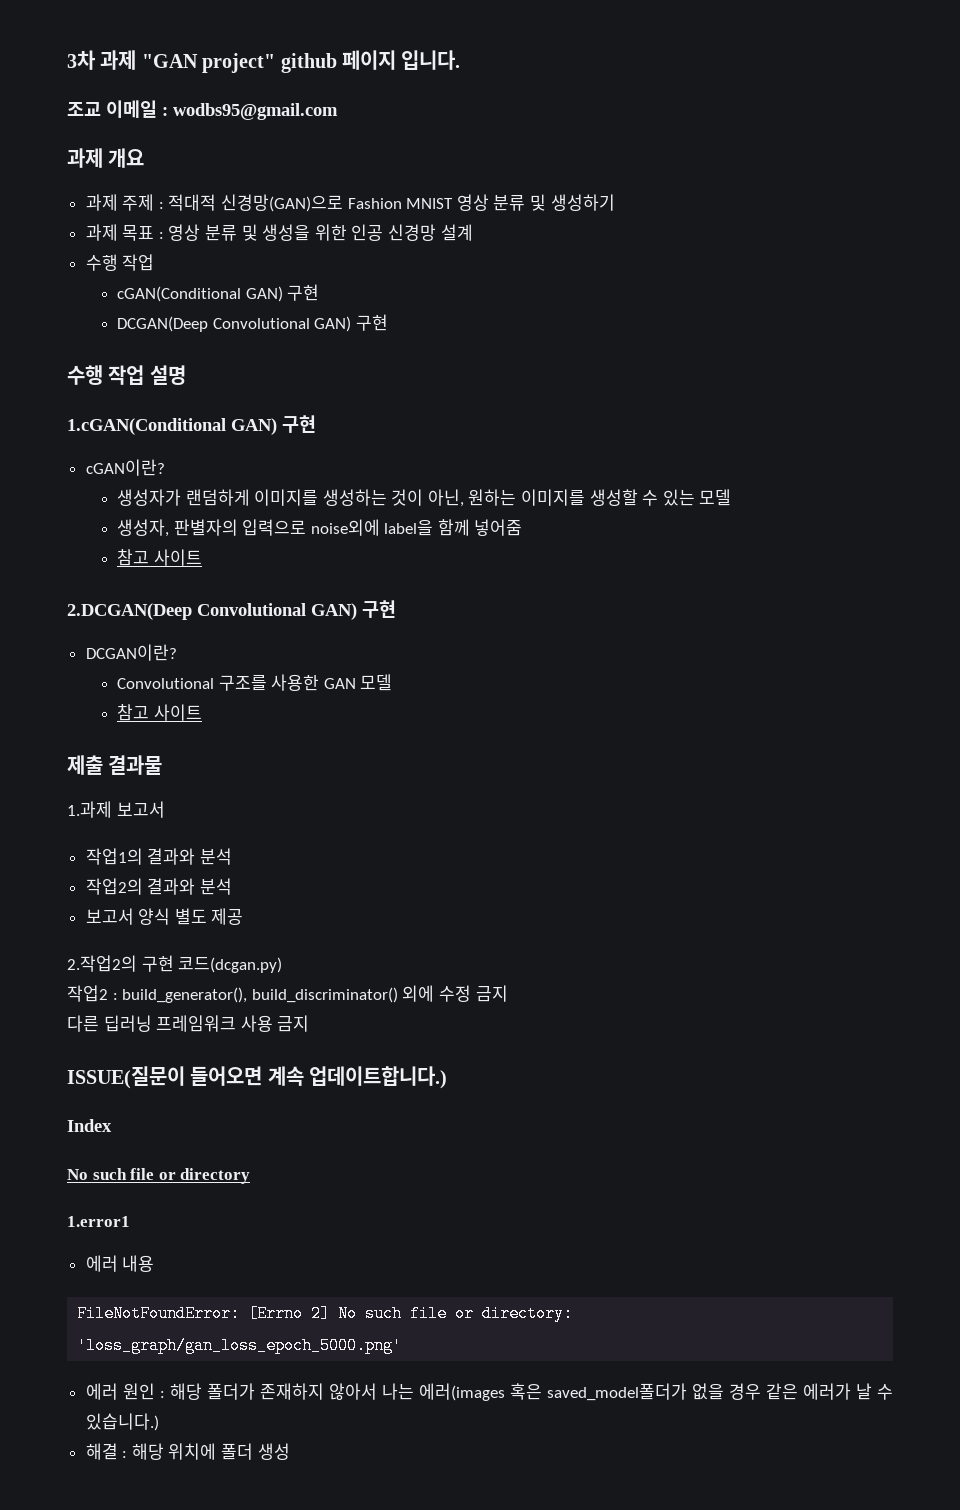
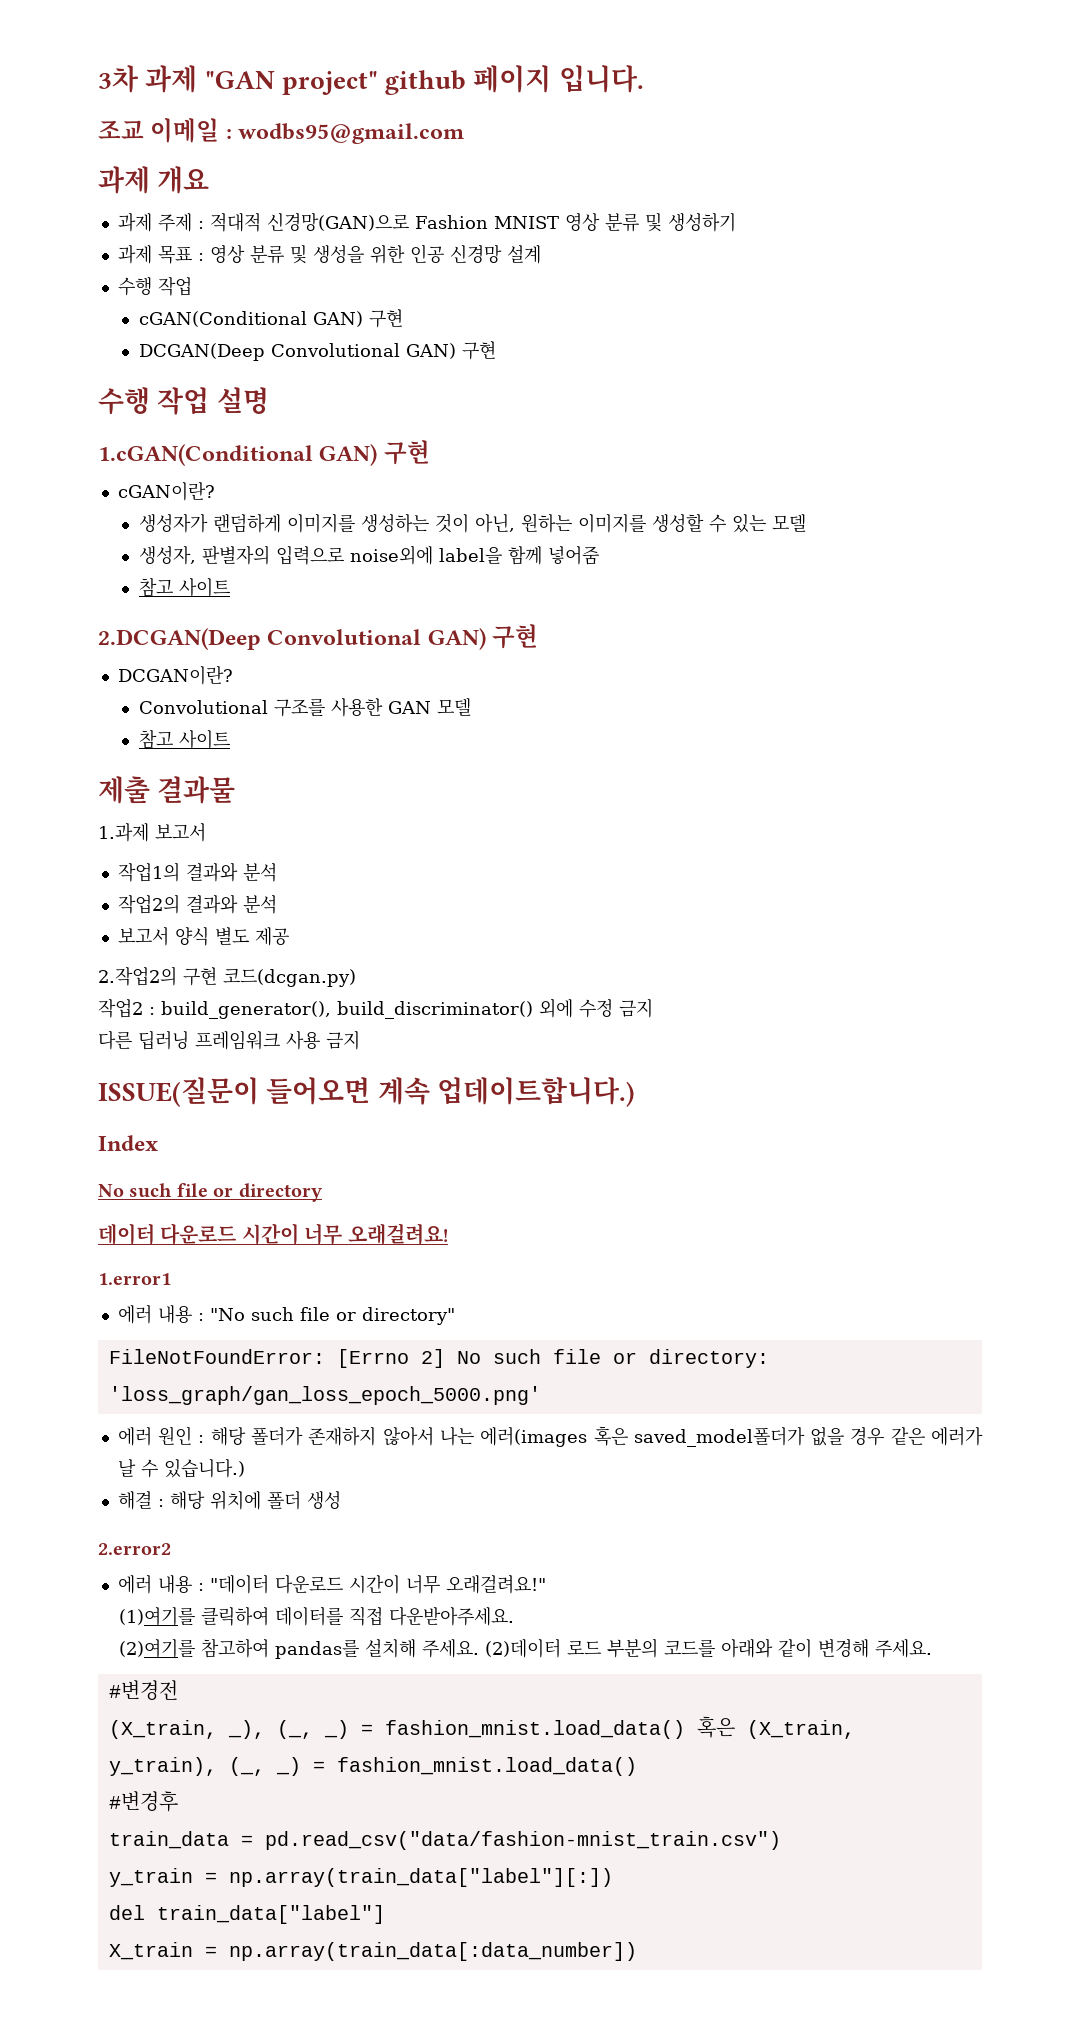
[67,1216,130,1227] [85,1255,155,1272] 1.error1 // 에러 내용 -> [98,1223,448,1245] [98,1273,171,1285] [117,1305,455,1325] 데이터 다운로드 시간이 너무 오래걸려요! // 1.error1 // 에러 내용 : "No such file or directory"
(290, 1451) none -> [98,1543,171,1555] [117,1574,546,1594] [118,1606,514,1626] [118,1638,932,1659] [108,1680,178,1700] [108,1716,855,1739] [108,1757,637,1776] [108,1791,178,1812] [108,1831,781,1850] [108,1868,613,1887] [108,1905,385,1924] [108,1942,637,1961] // 2.error2 // 에러 내용 : "데이터 다운로드 시간이 너무 오래걸려요!" // (1)여기를 클릭하여 데이터를 직접 다운받아주세요. // (2)여기를 참고하여 pandas를 설치해 주세요. (2)데이터 로드 부분의 코드를 아래와 같이 변경해 주세요. // #변경전 // (X_train, _), (_, _) = fashion_mnist.load_data() 혹은 (X_train, y_train), (_, _) = fashion_mnist.load_data() // #변경후 // train_data = pd.read_csv("data/fashion-mnist_train.csv") // y_train = np.array(train_data["label"][:]) // del train_data["label"] // X_train = np.array(train_data[:data_number])

